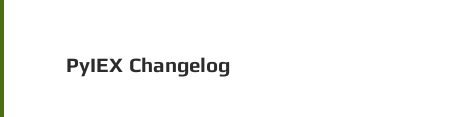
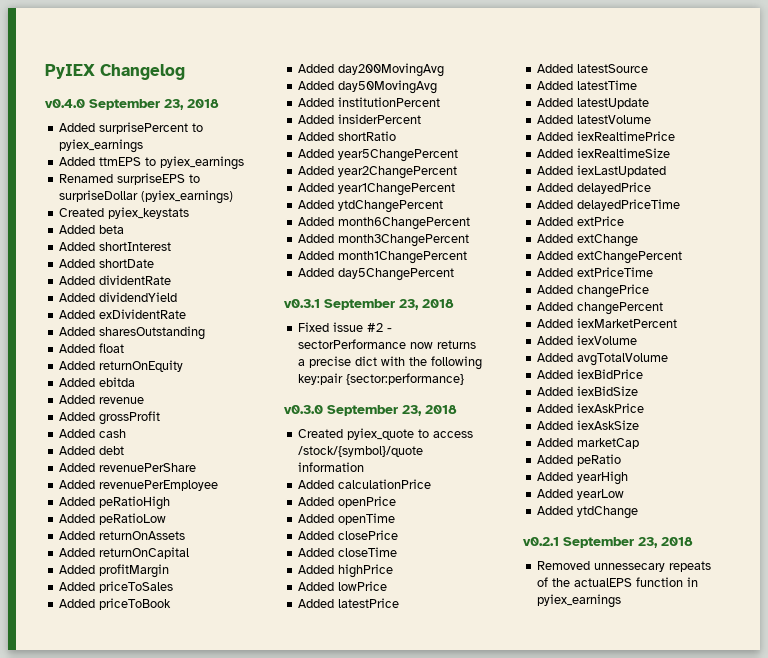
(230, 67) none -> [45,99,219,110] [59,122,204,134] [59,139,144,153] [59,156,245,170] [59,173,201,185] [59,190,234,204] [59,207,190,219] [59,225,125,234] [59,242,172,251] [59,259,155,268] [59,275,172,285] [59,292,178,302] [59,309,187,319] [59,326,206,340] [59,343,125,353] [59,360,184,372] [59,377,136,387] [59,395,145,404] [59,411,161,425] [59,429,127,438] [59,446,125,455] [59,463,197,472] [59,480,219,491] [59,496,171,510] [59,513,167,525] [59,531,186,540] [59,547,190,559] [59,564,170,578] [59,581,174,593] [59,598,172,610] [298,63,445,77] [298,80,438,94] [298,97,441,107] [298,114,422,124] [298,131,397,141] [298,149,459,162] [298,166,458,179] [298,183,456,196] [298,200,444,213] [298,217,471,230] [298,234,470,247] [298,251,468,264] [298,268,455,281] [284,299,454,310] [298,322,393,332] [298,339,477,349] [298,356,483,370] [298,373,465,385] [284,405,457,416] [298,428,474,440] [298,446,424,457] [298,462,365,472] [298,479,432,489] [298,496,397,508] [298,513,396,525] [298,530,399,540] [298,547,398,557] [298,564,394,578] [298,581,388,591] [298,598,400,608] [537,64,649,73] [537,80,638,90] [537,98,650,109] [537,115,652,124] [537,131,676,141] [537,148,671,158] [537,165,667,177] [537,182,652,194] [537,199,681,211] [537,216,625,226] [537,234,639,247] [537,251,683,264] [537,267,654,277] [537,284,650,298] [537,302,664,315] [537,318,678,328] [537,335,638,345] [537,353,669,366] [537,369,644,379] [537,386,639,396] [537,403,645,413] [537,420,640,430] [537,438,640,449] [537,454,622,466] [537,471,629,485] [537,489,625,500] [537,506,639,519] [523,537,693,548] [537,561,712,572] [537,577,699,587] [537,594,622,608] // v0.4.0 September 23, 2018 // Added surprisePercent to pyiex_earnings // Added ttmEPS to pyiex_earnings // Renamed surpriseEPS to surpriseDollar (pyiex_earnings) // Created pyiex_keystats // Added beta // Added shortInterest // Added shortDate // Added dividentRate // Added dividendYield // Added exDividentRate // Added sharesOutstanding // Added float // Added returnOnEquity // Added ebitda // Added revenue // Added grossProfit // Added cash // Added debt // Added revenuePerShare // Added revenuePerEmployee // Added peRatioHigh // Added peRatioLow // Added returnOnAssets // Added returnOnCapital // Added profitMargin // Added priceToSales // Added priceToBook // Added day200MovingAvg // Added day50MovingAvg // Added institutionPercent // Added insiderPercent // Added shortRatio // Added year5ChangePercent // Added year2ChangePercent // Added year1ChangePercent // Added ytdChangePercent // Added month6ChangePercent // Added month3ChangePercent // Added month1ChangePercent // Added day5ChangePercent // v0.3.1 September 23, 2018 // Fixed issue #2 - sectorPerformance now returns a precise dict with the following key:pair {sector:performance} // v0.3.0 September 23, 2018 // Created pyiex_quote to access /stock/{symbol}/quote information // Added calculationPrice // Added openPrice // Added openTime // Added closePrice // Added closeTime // Added highPrice // Added lowPrice // Added latestPrice // Added latestSource // Added latestTime // Added latestUpdate // Added latestVolume // Added iexRealtimePrice // Added iexRealtimeSize // Added iexLastUpdated // Added delayedPrice // Added delayedPriceTime // Added extPrice // Added extChange // Added extChangePercent // Added extPriceTime // Added changePrice // Added changePercent // Added iexMarketPercent // Added iexVolume // Added avgTotalVolume // Added iexBidPrice // Added iexBidSize // Added iexAskPrice // Added iexAskSize // Added marketCap // Added peRatio // Added yearHigh // Added yearLow // Added ytdChange // v0.2.1 September 23, 2018 // Removed unnessecary repeats of the actualEPS function in pyiex_earnings

